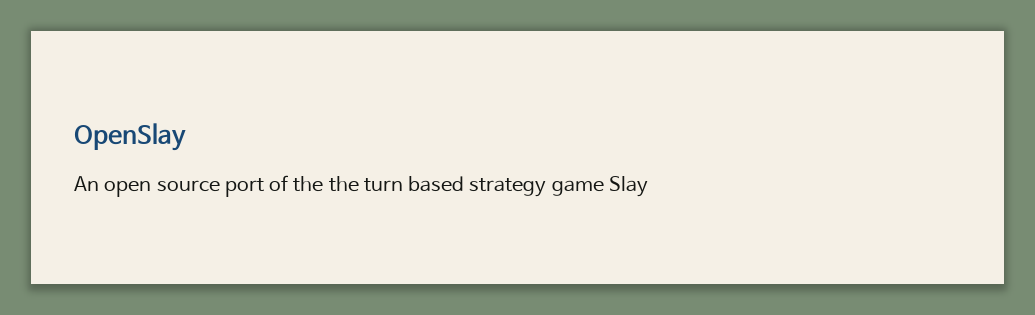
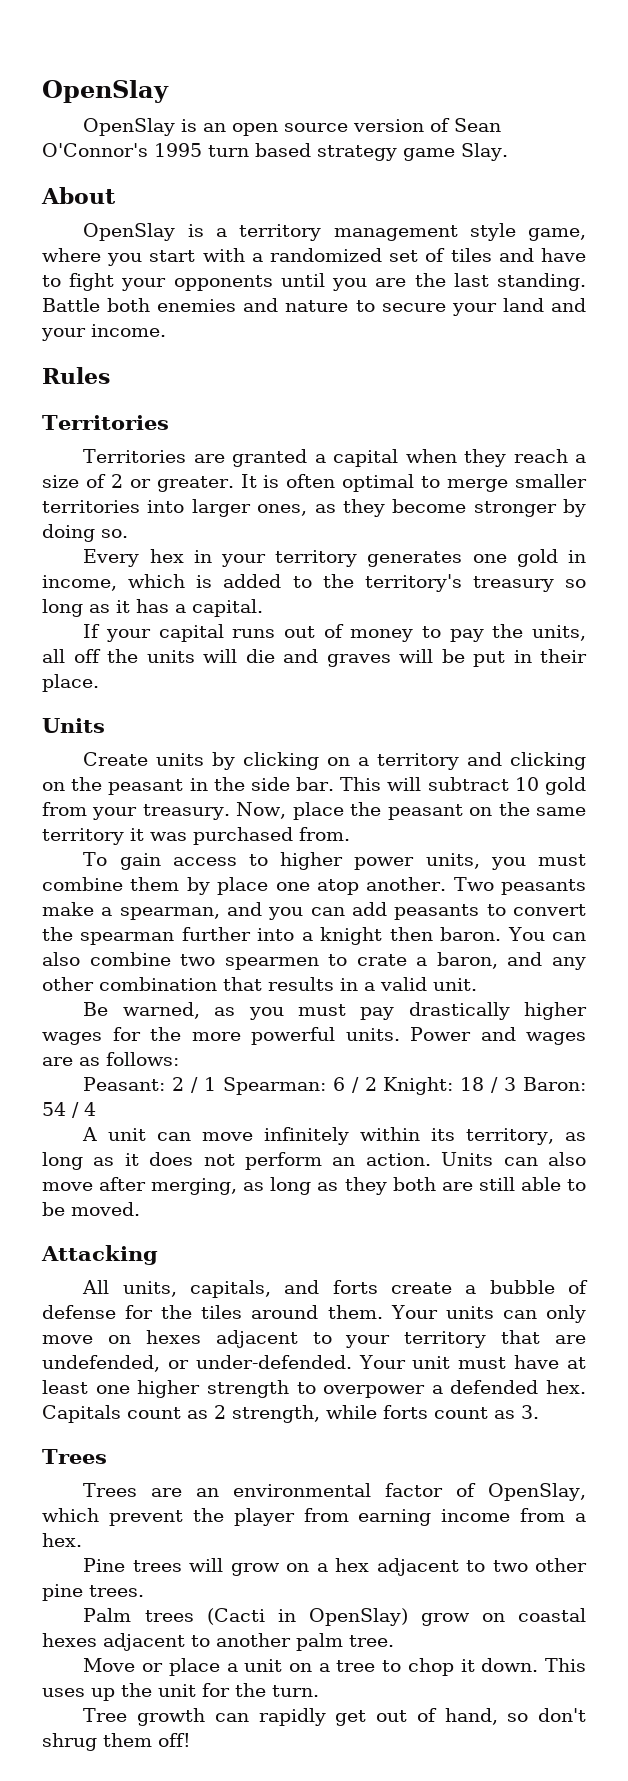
[74,175,648,197] An open source port of the the turn based strategy game Slay -> [83,118,502,136] [42,143,508,161] [41,187,116,204] [83,223,586,241] [42,248,586,266] [42,273,586,291] [42,298,586,316] [41,324,166,341] [42,367,110,384] [42,415,169,430] [83,449,587,467] [42,474,587,492] [42,499,586,517] [42,524,128,542] [83,549,587,567] [42,574,586,592] [42,599,263,617] [83,624,586,642] [42,649,587,667] [42,674,99,692] [42,718,105,733] [83,752,587,770] [42,777,586,795] [42,802,587,820] [42,827,350,845] [83,852,586,870] [42,877,586,895] [42,902,586,920] [42,927,586,945] [42,952,586,970] [42,977,477,991] [83,1002,587,1020] [42,1027,586,1045] [42,1052,179,1066] [83,1077,587,1095] [42,1102,96,1118] [82,1127,586,1145] [42,1152,586,1170] [42,1177,586,1195] [42,1202,140,1216] [41,1245,158,1265] [82,1280,589,1298] [42,1305,586,1323] [42,1330,586,1348] [42,1355,586,1372] [42,1380,586,1398] [42,1405,539,1423] [42,1449,107,1464] [83,1483,587,1501] [42,1508,586,1526] [42,1533,82,1547] [83,1558,587,1576] [42,1584,144,1601] [83,1608,586,1626] [42,1633,394,1651] [83,1658,587,1676] [42,1683,319,1701] [83,1708,586,1726] [42,1733,191,1751] OpenSlay is an open source version of Sean O'Connor's 1995 turn based strategy game Slay. // About // OpenSlay is a territory management style game, where you start with a randomized set of tiles and have to fight your opponents until you are the last standing. Battle both enemies and nature to secure your land and your income. // Rules // Territories // Territories are granted a capital when they reach a size of 2 or greater. It is often optimal to merge smaller territories into larger ones, as they become stronger by doing so. // Every hex in your territory generates one gold in income, which is added to the territory's treasury so long as it has a capital. // If your capital runs out of money to pay the units, all off the units will die and graves will be put in their place. // Units // Create units by clicking on a territory and clicking on the peasant in the side bar. This will subtract 10 gold from your treasury. Now, place the peasant on the same territory it was purchased from. // To gain access to higher power units, you must combine them by place one atop another. Two peasants make a spearman, and you can add peasants to convert the spearman further into a knight then baron. You can also combine two spearmen to crate a baron, and any other combination that results in a valid unit. // Be warned, as you must pay drastically higher wages for the more powerful units. Power and wages are as follows: // Peasant: 2 / 1 Spearman: 6 / 2 Knight: 18 / 3 Baron: 54 / 4 // A unit can move infinitely within its territory, as long as it does not perform an action. Units can also move after merging, as long as they both are still able to be moved. // Attacking // All units, capitals, and forts create a bubble of defense for the tiles around them. Your units can only move on hexes adjacent to your territory that are undefended, or under-defended. Your unit must have at least one higher strength to overpower a defended hex. Capitals count as 2 strength, while forts count as 3. // Trees // Trees are an environmental factor of OpenSlay, which prevent the player from earning income from a hex. // Pine trees will grow on a hex adjacent to two other pine trees. // Palm trees (Cacti in OpenSlay) grow on coastal hexes adjacent to another palm tree. // Move or place a unit on a tree to chop it down. This uses up the unit for the turn. // Tree growth can rapidly get out of hand, so don't shrug them off!

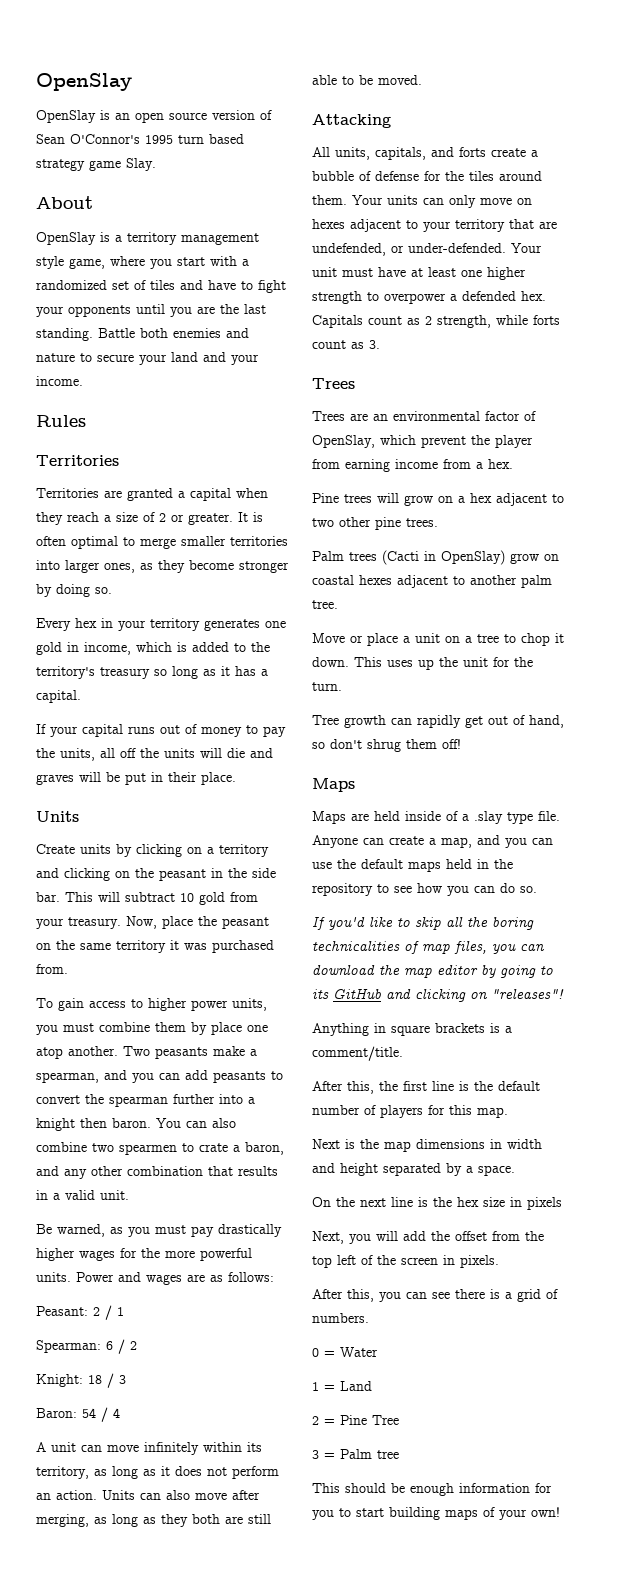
(217, 1084) none -> (124, 1311) //
(377, 1084) none -> (137, 1345) //
(517, 1084) none -> (126, 1379) //
(191, 1740) none -> [312,778,355,792] [312,811,560,824] [312,835,553,848] [312,859,513,872] [312,883,537,896] [312,917,534,930] [312,941,545,954] [312,965,553,978] [312,988,564,1002] [312,1023,512,1036] [312,1046,403,1061] [312,1081,540,1094] [312,1105,508,1118] [312,1139,542,1152] [312,1163,515,1176] [312,1197,562,1210] [312,1231,544,1244] [312,1255,499,1268] [312,1289,558,1302] [312,1313,369,1323] [312,1347,378,1357] [312,1381,372,1391] [312,1415,399,1425] [312,1449,399,1459] [312,1483,552,1496] [312,1507,560,1520] // Maps // Maps are held inside of a .slay type file. Anyone can create a map, and you can use the default maps held in the repository to see how you can do so. // If you'd like to skip all the boring technicalities of map files, you can download the map editor by going to its GitHub and clicking on "releases"! // Anything in square brackets is a comment/title. // After this, the first line is the default number of players for this map. // Next is the map dimensions in width and height separated by a space. // On the next line is the hex size in pixels // Next, you will add the offset from the top left of the screen in pixels. // After this, you can see there is a grid of numbers. // 0 = Water // 1 = Land // 2 = Pine Tree // 3 = Palm tree // This should be enough information for you to start building maps of your own!

